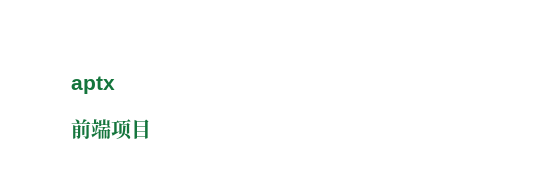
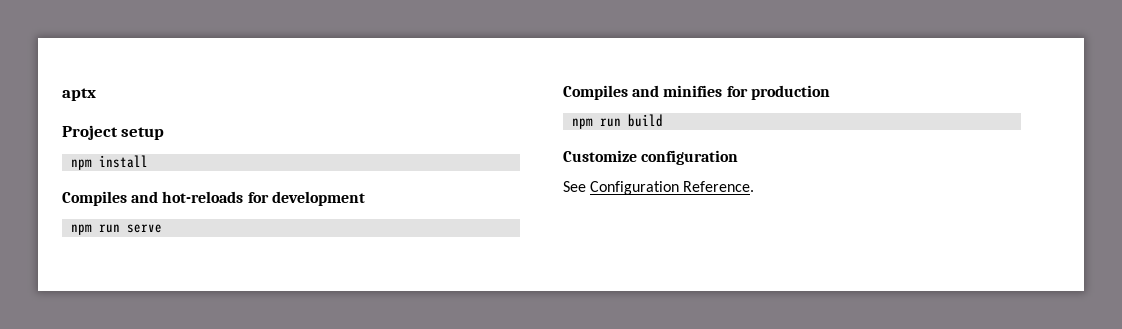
[71,119,151,140] 前端项目 -> [62,125,165,140] [71,155,149,170] [62,191,365,206] [71,224,163,235] [563,85,830,100] [572,114,664,129] [563,150,739,165] [563,181,755,195] Project setup // npm install // Compiles and hot-reloads for development // npm run serve // Compiles and minifies for production // npm run build // Customize configuration // See Configuration Reference.

